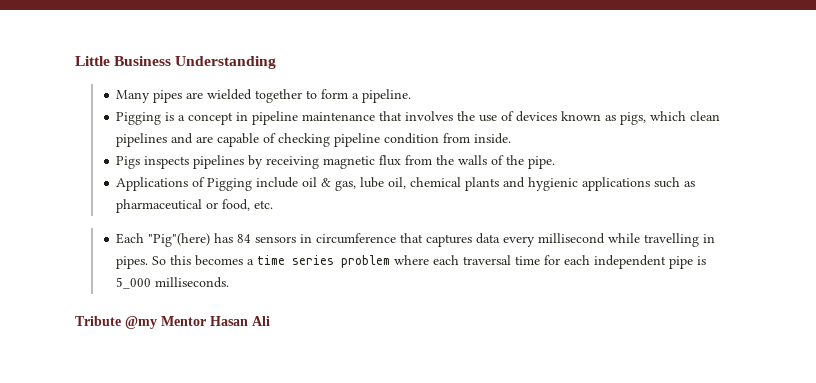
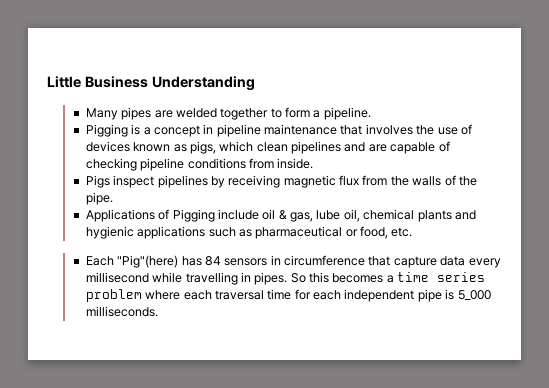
[207,89,253,100] wielded -> [175,108,217,118] welded
[384,133,440,144] condition -> [187,158,246,169] conditions
[144,156,190,169] inspects -> [113,175,155,188] inspect
[426,234,473,247] captures -> [393,256,437,268] capture
[75,316,270,329] // Tribute @my Mentor Hasan Ali -> (158, 311) none

